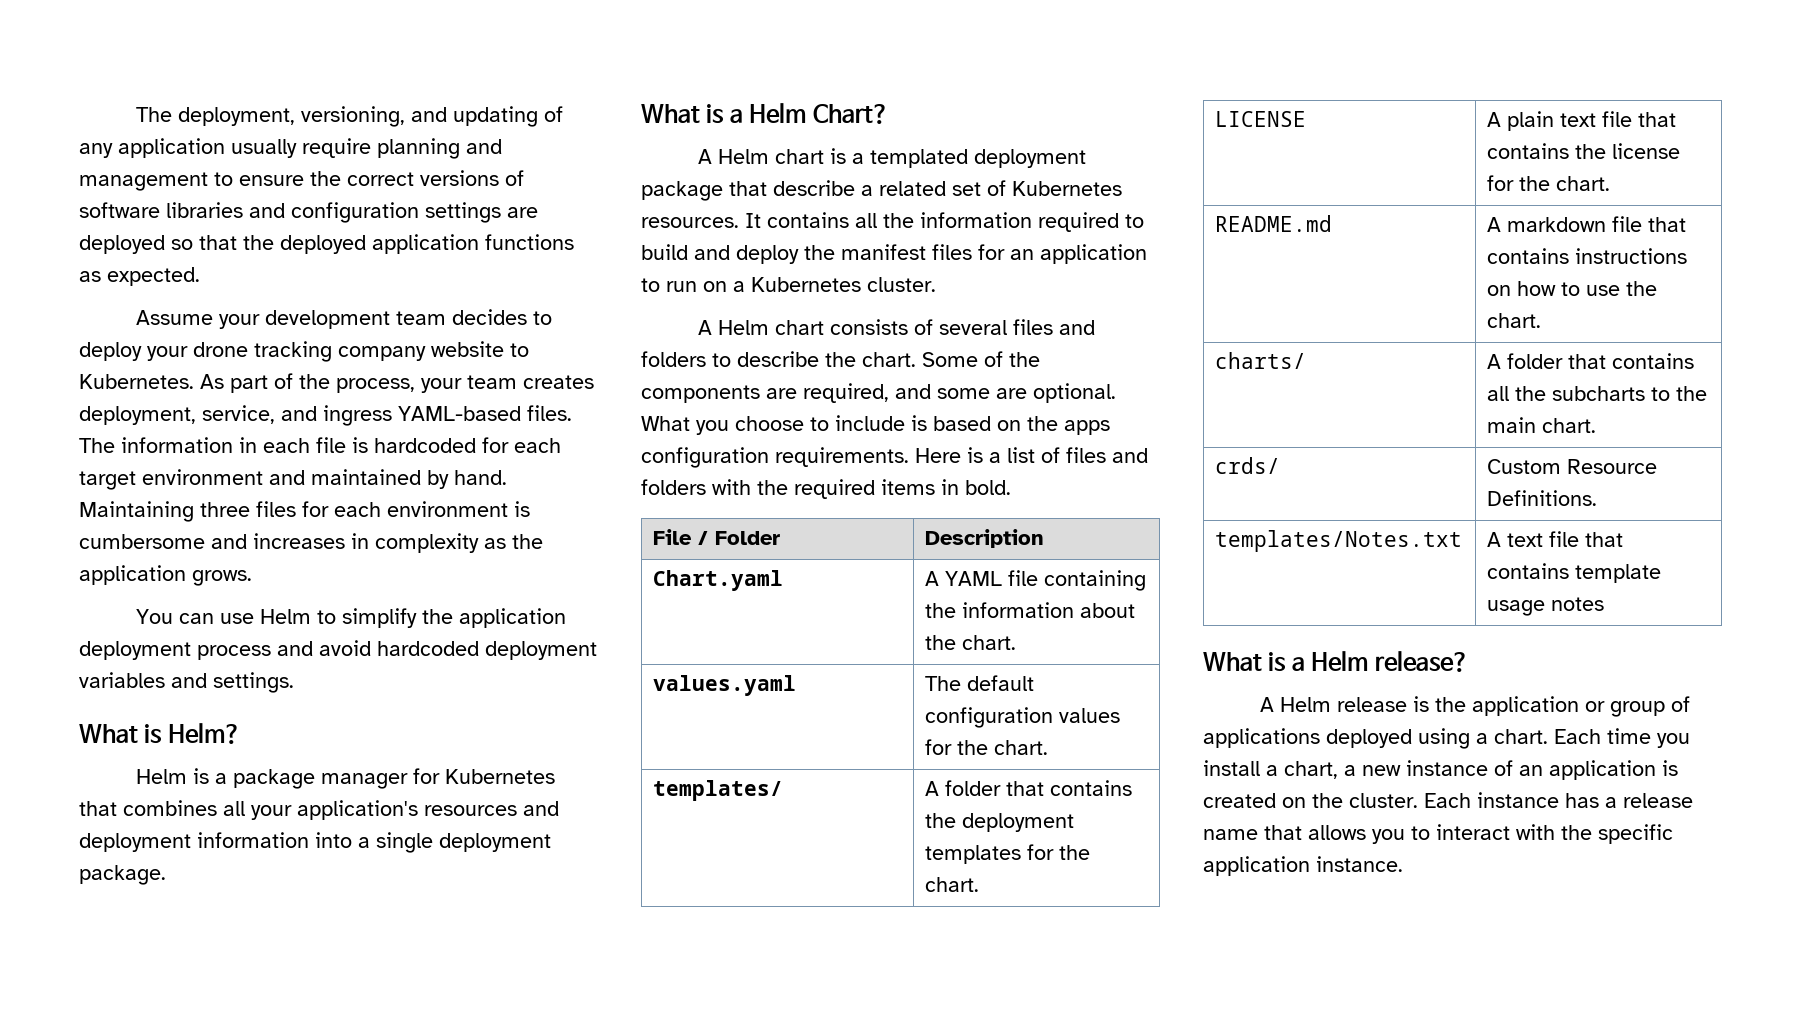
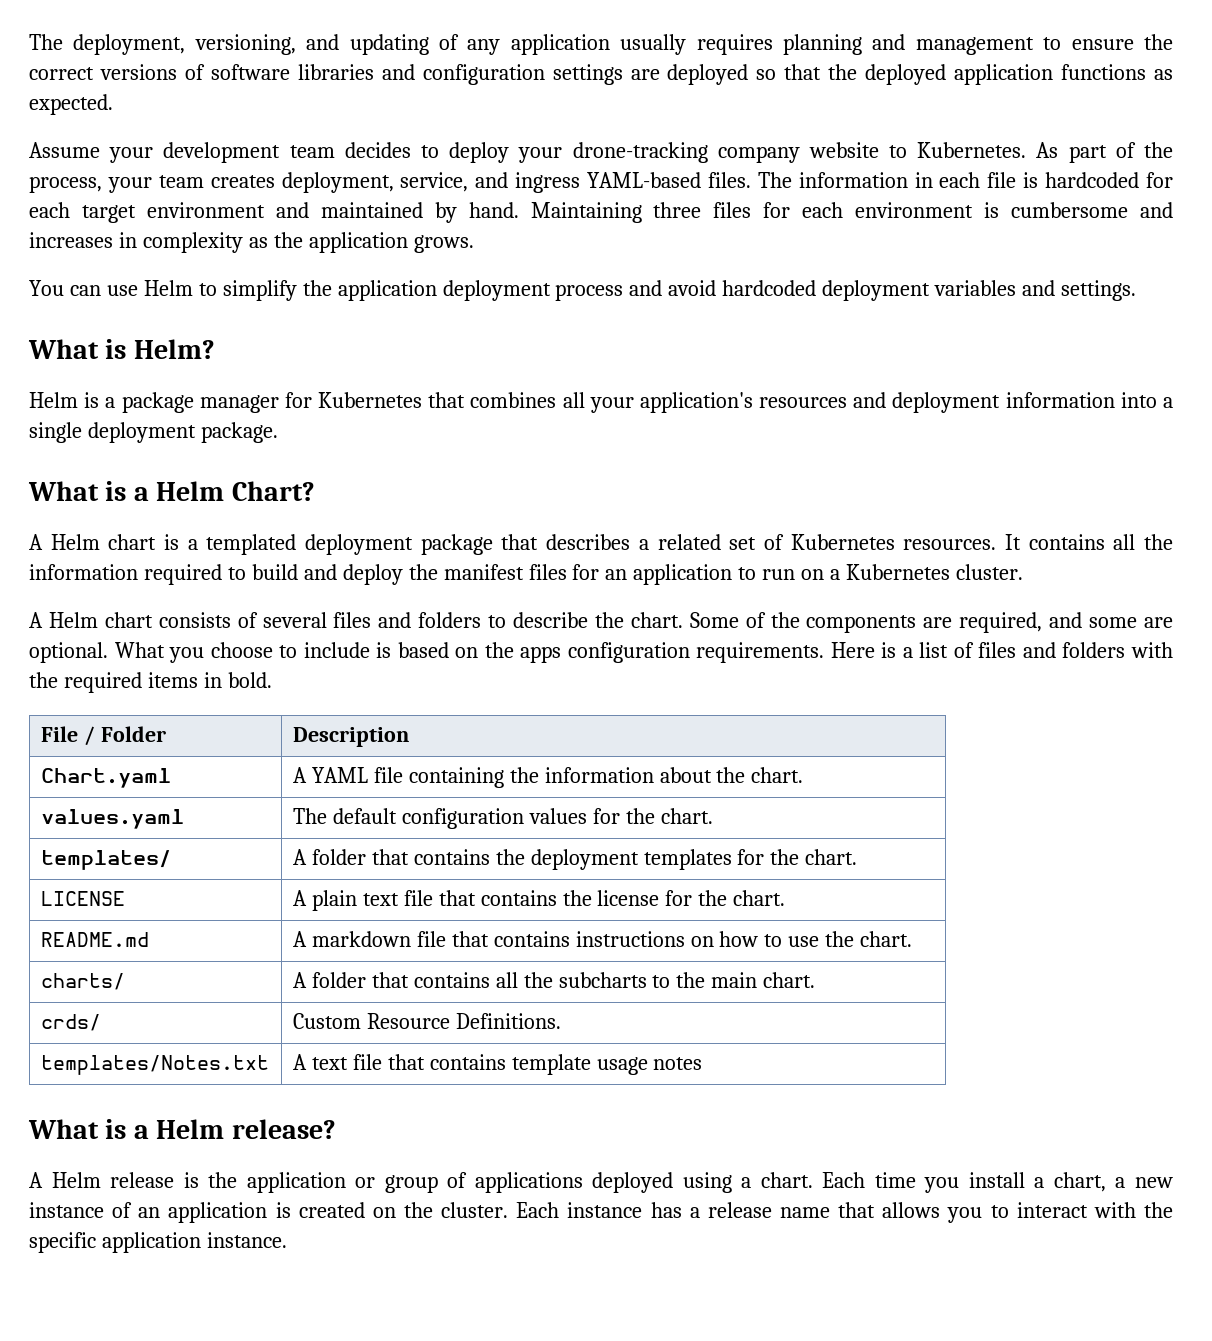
[302,138,371,158] require -> [696,34,773,55] requires
[193,341,332,362] drone tracking -> [572,142,708,163] drone-tracking
[773,180,855,196] describe -> [546,534,631,550] describes

